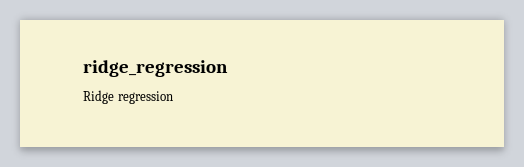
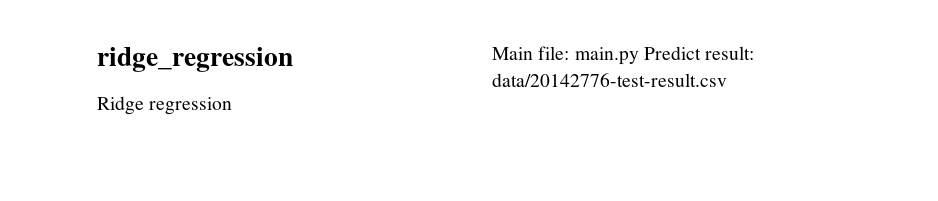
(173, 97) none -> [492,46,755,65] [492,73,727,87] // Main file: main.py Predict result: data/20142776-test-result.csv

